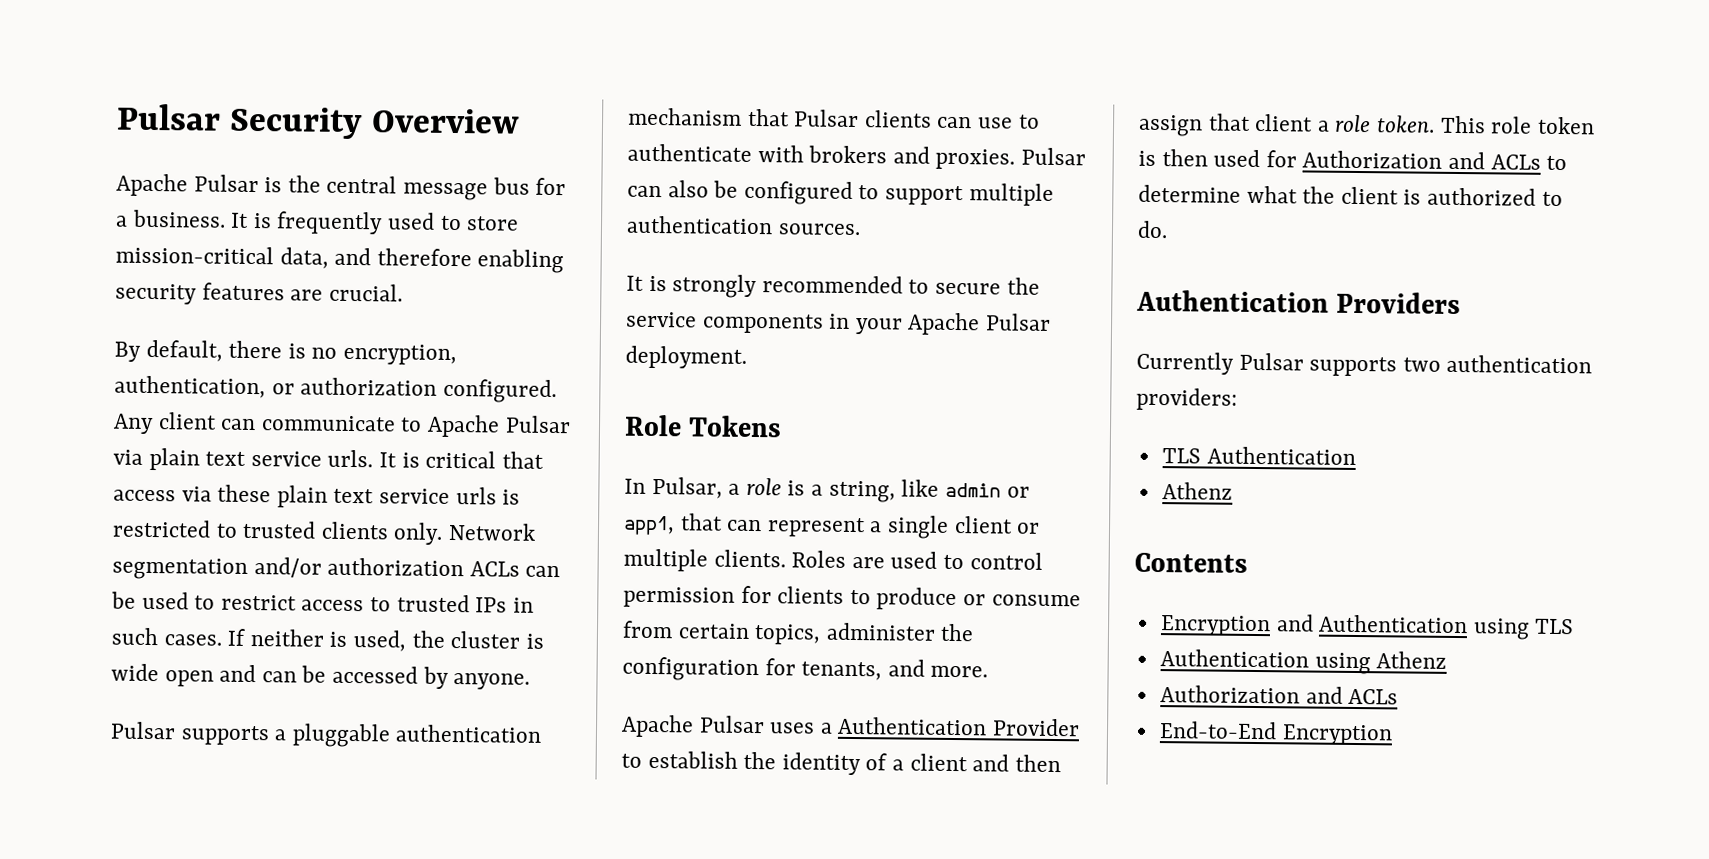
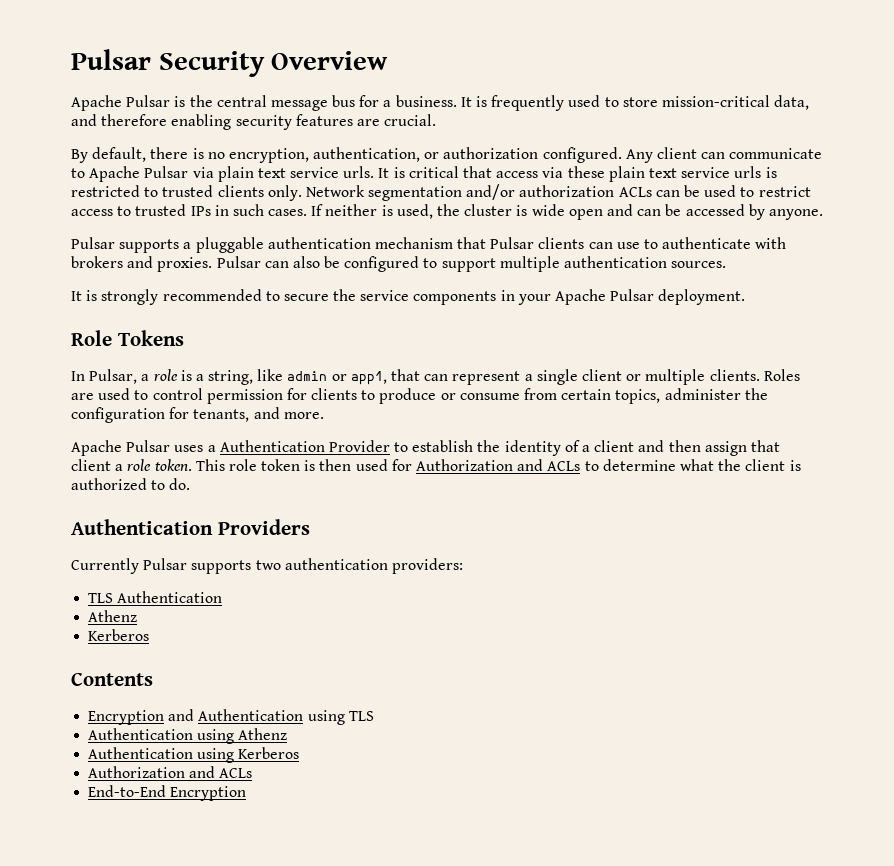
(1233, 491) none -> [88,629,150,641] // Kerberos
(1448, 660) none -> [88,747,300,763] // Authentication using Kerberos

